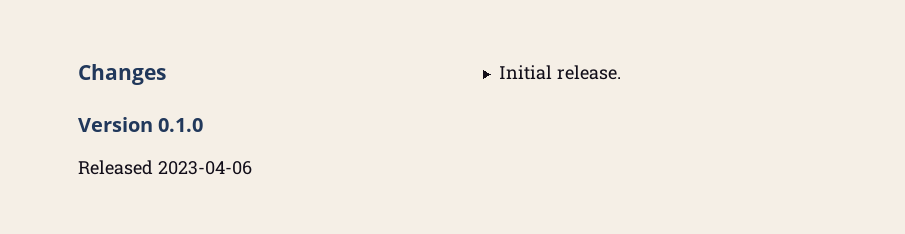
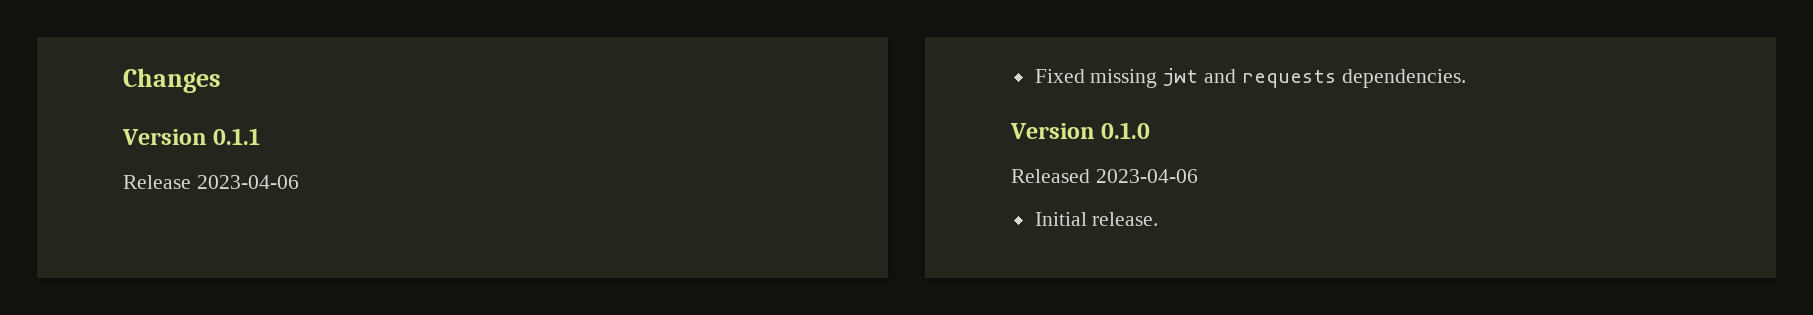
(166, 74) none -> [122,128,261,145] [123,175,299,189] [1034,68,1466,88] // Version 0.1.1 // Release 2023-04-06 // Fixed missing jwt and requests dependencies.

